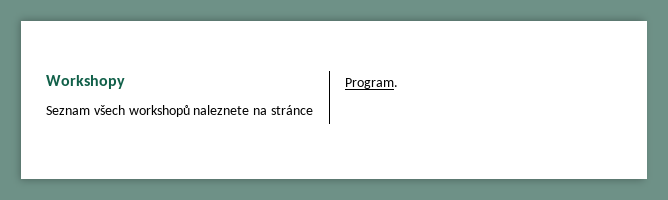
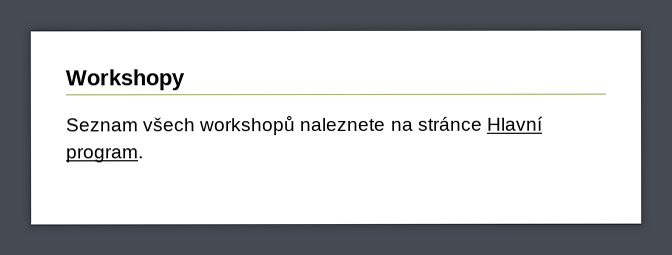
[345,78,398,89] Program. -> [485,116,544,131] [66,147,144,163] Hlavní program.

